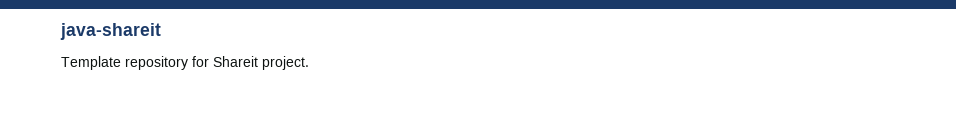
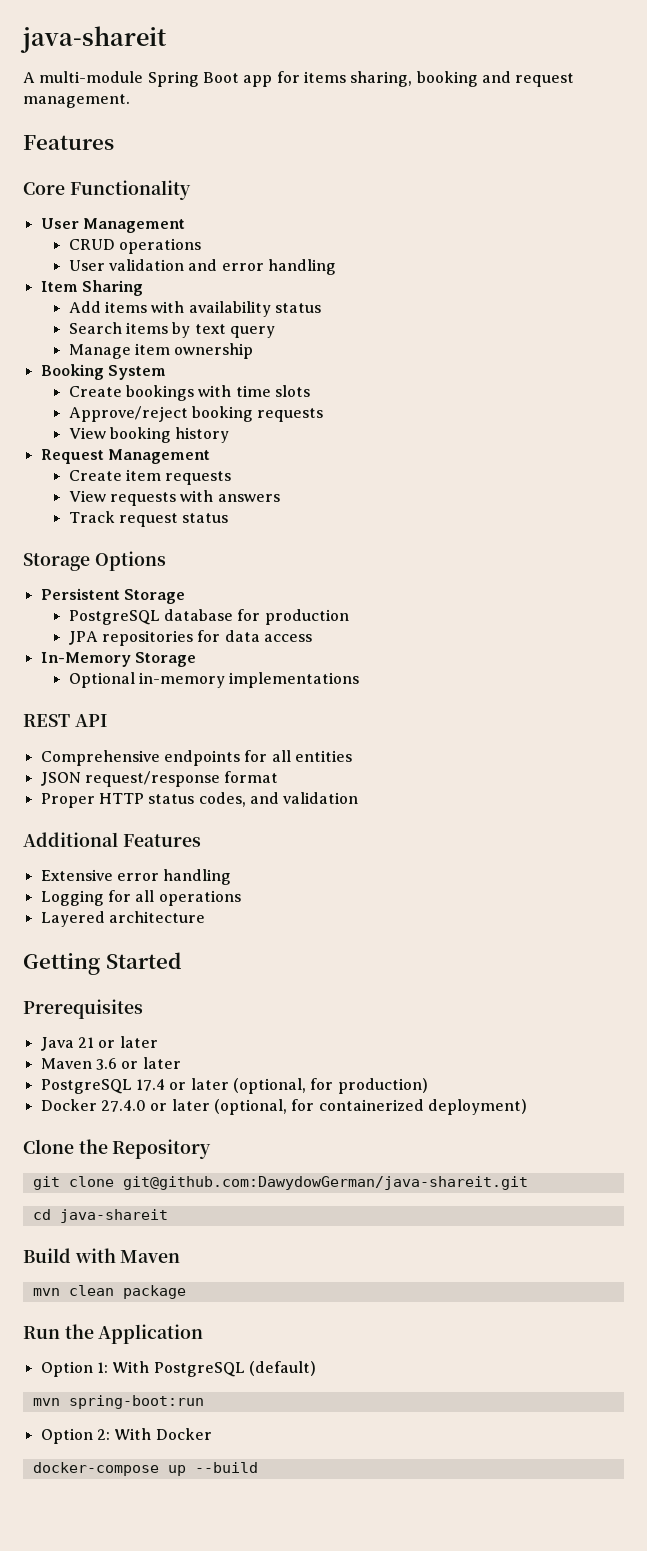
[60,23,161,40] [61,56,309,70] java-shareit // Template repository for Shareit project. -> [20,26,167,53] [23,71,575,87] [23,94,130,108] [23,135,114,150] [23,180,191,200] [40,218,185,233] [68,238,201,254] [68,259,336,275] [40,280,143,296] [68,301,321,317] [68,322,275,338] [68,343,254,359] [40,364,166,380] [68,385,310,401] [68,406,324,422] [68,427,230,443] [40,449,210,464] [68,469,232,485] [68,490,280,506] [68,511,229,527] [23,551,166,571] [40,588,185,604] [68,609,349,625] [68,630,312,646] [40,652,196,667] [68,672,360,688] [23,714,107,727] [40,750,352,766] [40,771,279,787] [40,792,359,808] [23,832,201,847] [40,869,232,885] [40,890,241,906] [40,911,205,927] [23,952,181,975] [23,999,143,1019] [40,1036,158,1051] [40,1057,181,1070] [40,1078,428,1094] [40,1099,527,1115] [23,1139,212,1159] [32,1176,528,1190] [32,1209,168,1223] [23,1248,181,1263] [32,1285,186,1299] [23,1324,204,1344] [40,1361,316,1377] [32,1395,204,1409] [40,1428,212,1444] [32,1462,258,1476] java-shareit // A multi-module Spring Boot app for items sharing, booking and request management. // Features // Core Functionality // User Management // CRUD operations // User validation and error handling // Item Sharing // Add items with availability status // Search items by text query // Manage item ownership // Booking System // Create bookings with time slots // Approve/reject booking requests // View booking history // Request Management // Create item requests // View requests with answers // Track request status // Storage Options // Persistent Storage // PostgreSQL database for production // JPA repositories for data access // In-Memory Storage // Optional in-memory implementations // REST API // Comprehensive endpoints for all entities // JSON request/response format // Proper HTTP status codes, and validation // Additional Features // Extensive error handling // Logging for all operations // Layered architecture // Getting Started // Prerequisites // Java 21 or later // Maven 3.6 or later // PostgreSQL 17.4 or later (optional, for production) // Docker 27.4.0 or later (optional, for containerized deployment) // Clone the Repository // git clone git@github.com:DawydowGerman/java-shareit.git // cd java-shareit // Build with Maven // mvn clean package // Run the Application // Option 1: With PostgreSQL (default) // mvn spring-boot:run // Option 2: With Docker // docker-compose up --build

